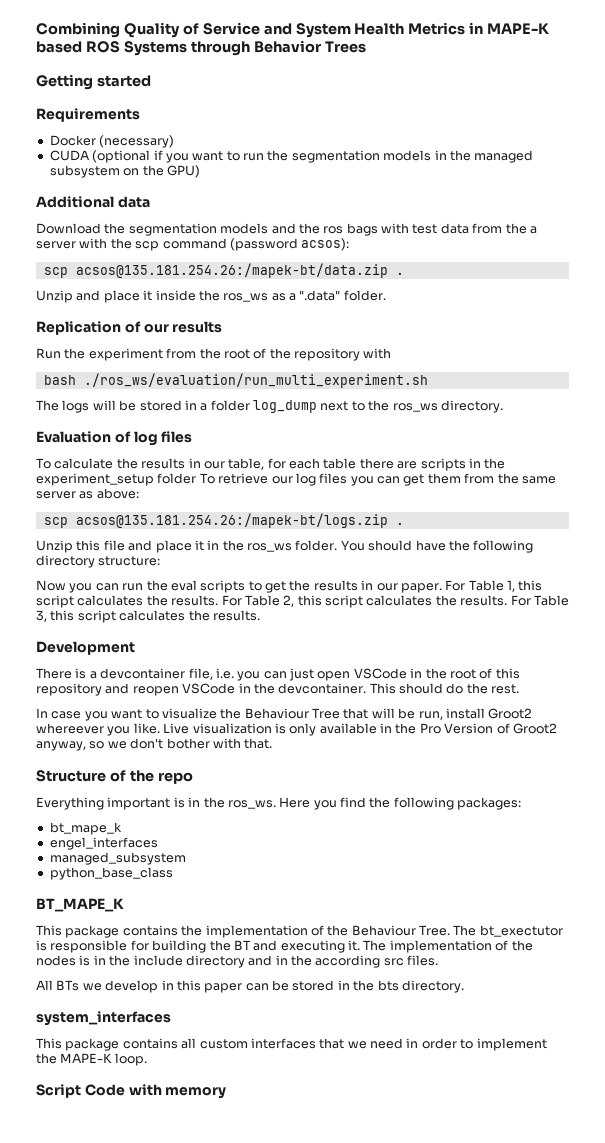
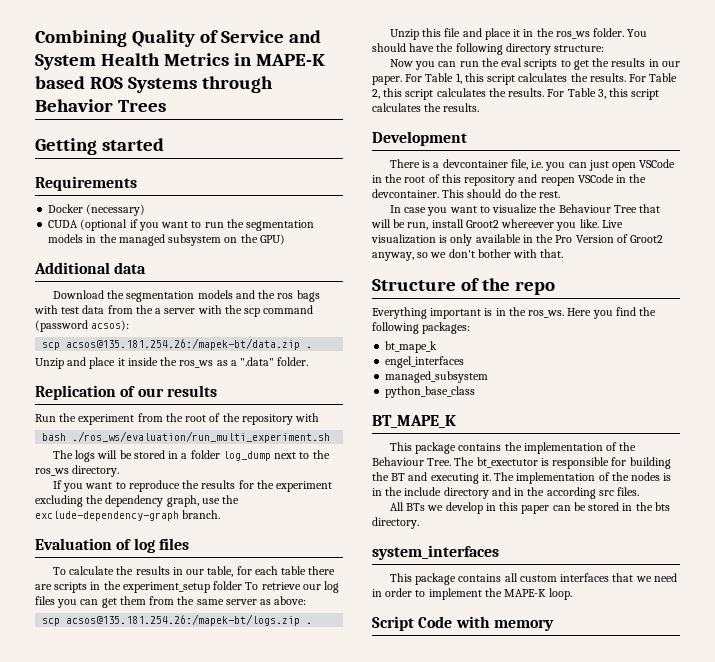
(503, 406) none -> [52,480,333,492] [35,495,240,507] [35,510,221,521] // If you want to reproduce the results for the experiment excluding the dependency graph, use the exclude-dependency-graph branch.

